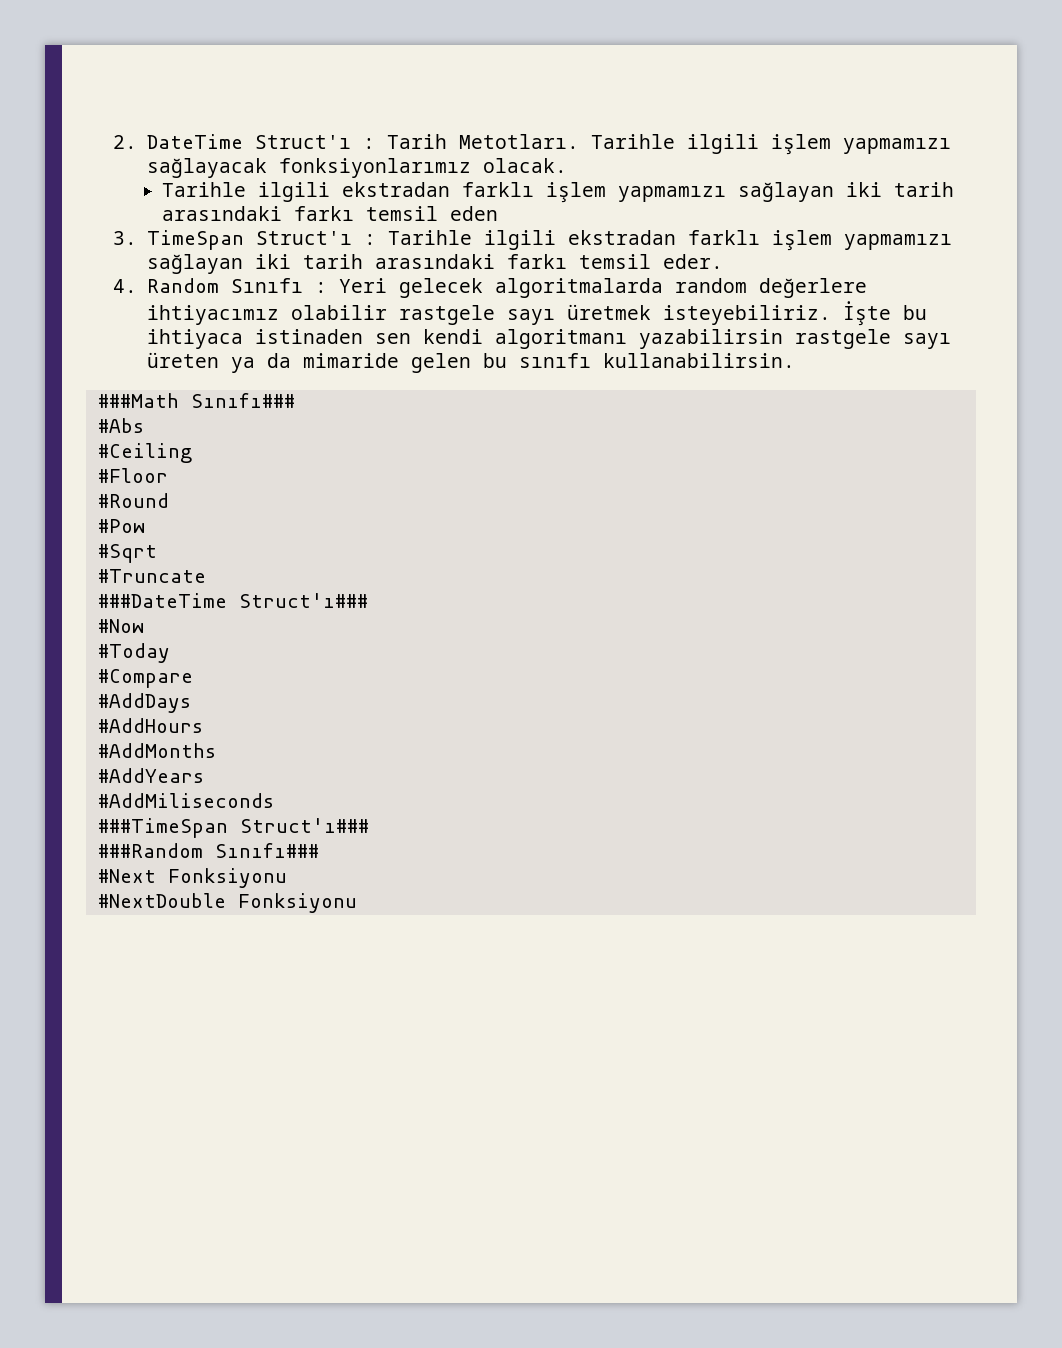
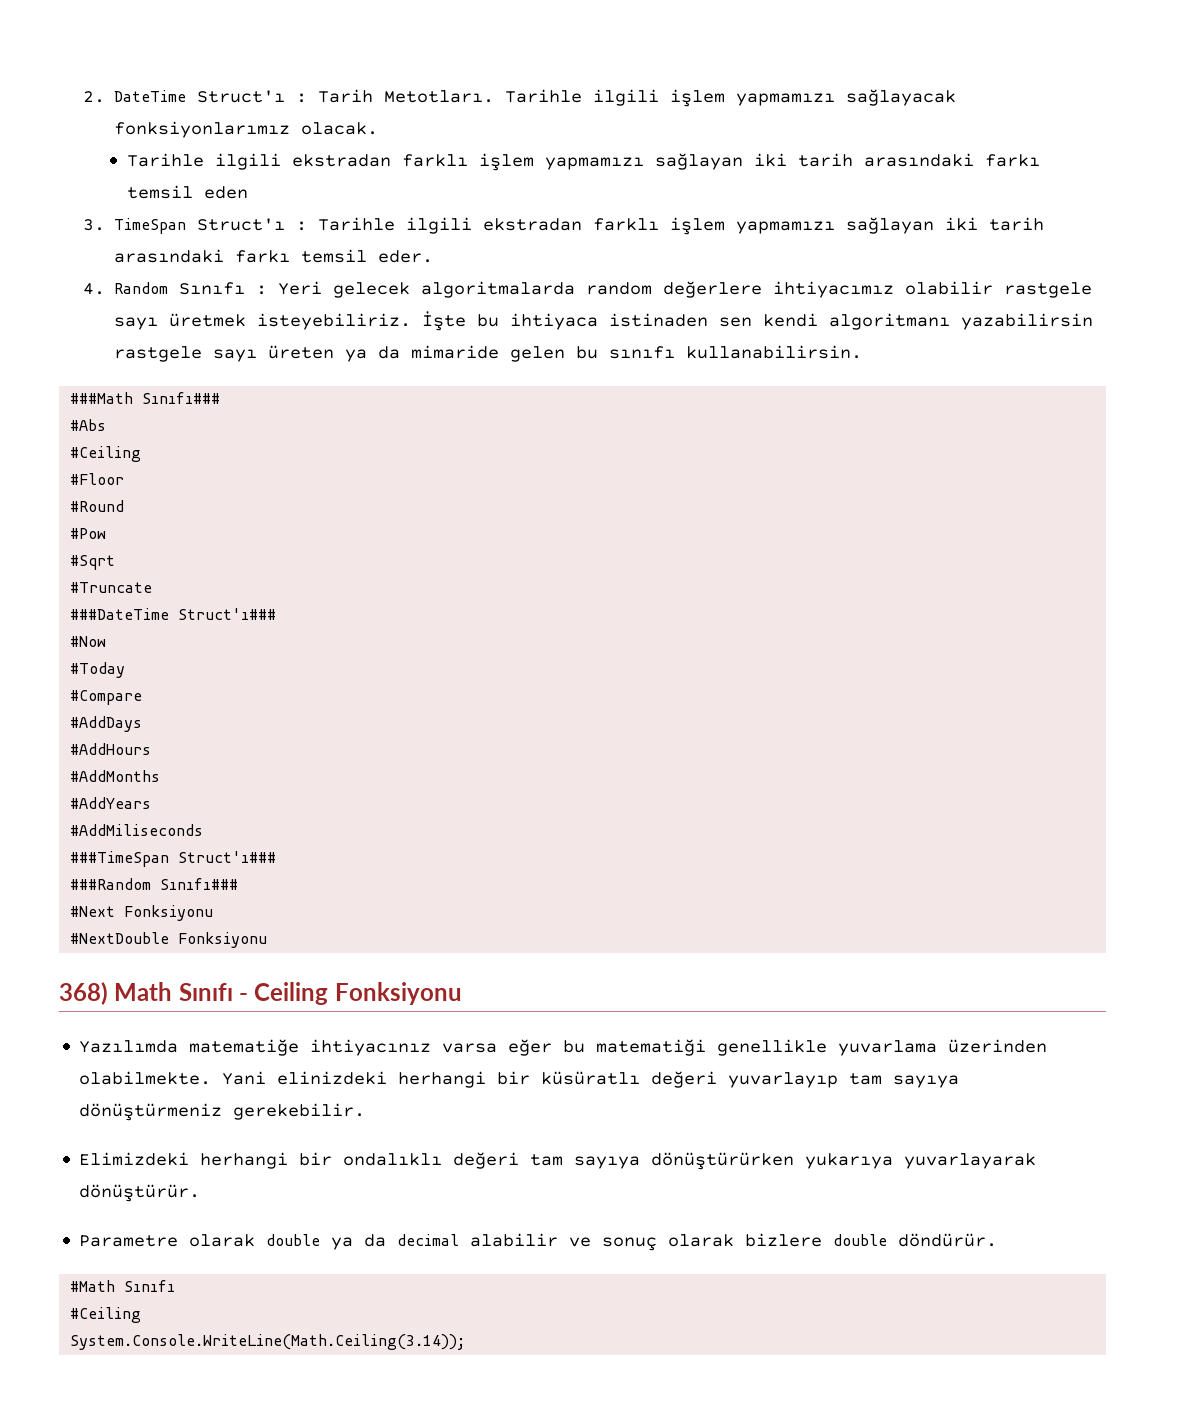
(357, 903) none -> [59,982,462,1005] [79,1039,1048,1056] [79,1071,960,1088] [79,1103,366,1121] [79,1152,1037,1170] [79,1184,201,1202] [79,1233,998,1251] [70,1280,176,1292] [70,1307,142,1323] [70,1334,466,1350] // 368) Math Sınıfı - Ceiling Fonksiyonu // Yazılımda matematiğe ihtiyacınız varsa eğer bu matematiği genellikle yuvarlama üzerinden olabilmekte. Yani elinizdeki herhangi bir küsüratlı değeri yuvarlayıp tam sayıya dönüştürmeniz gerekebilir. // Elimizdeki herhangi bir ondalıklı değeri tam sayıya dönüştürürken yukarıya yuvarlayarak dönüştürür. // Parametre olarak double ya da decimal alabilir ve sonuç olarak bizlere double döndürür. // #Math Sınıfı // #Ceiling // System.Console.WriteLine(Math.Ceiling(3.14));

